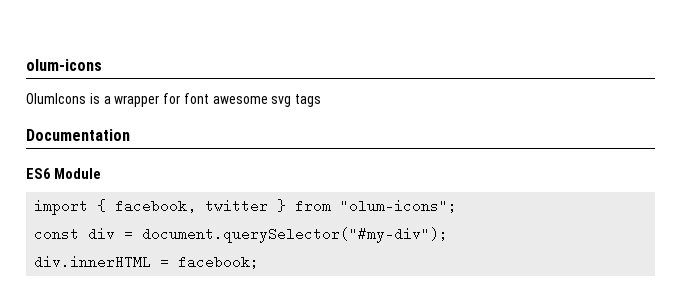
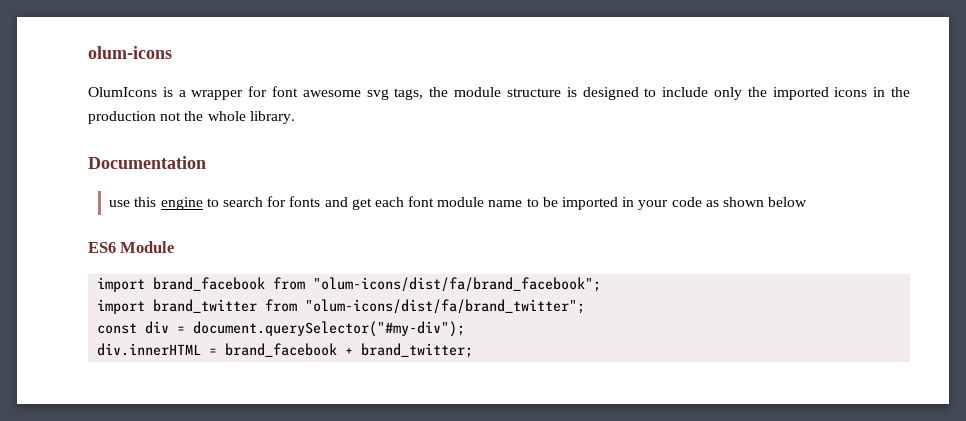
[295,94,322,107] [26,129,130,141] [26,168,101,179] [34,199,458,215] tags // Documentation // ES6 Module // import { facebook, twitter } from "olum-icons"; -> [394,87,911,100] [88,111,295,124] [88,156,206,169] [109,196,808,210] [88,241,175,253] [97,277,602,292] [97,299,586,314] tags, the module structure is designed to include only the imported icons in the production not the whole library. // Documentation // use this engine to search for fonts and get each font module name to be imported in your code as shown below // ES6 Module // import brand_facebook from "olum-icons/dist/fa/brand_facebook"; // import brand_twitter from "olum-icons/dist/fa/brand_twitter";
[178,255,260,269] facebook; -> [225,343,474,358] brand_facebook + brand_twitter;

